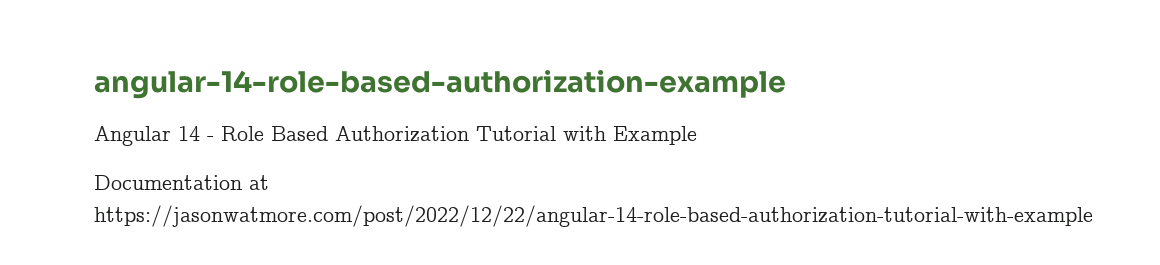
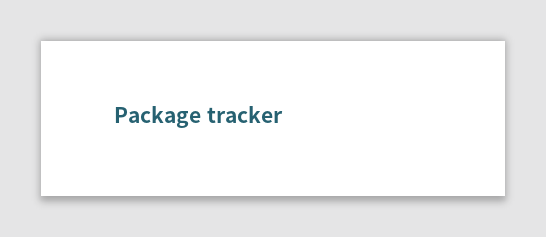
[94,70,786,99] [94,126,697,146] [94,175,269,190] [94,205,1093,227] angular-14-role-based-authorization-example // Angular 14 - Role Based Authorization Tutorial with Example // Documentation at https://jasonwatmore.com/post/2022/12/22/angular-14-role-based-authorization-tutorial-with-example -> [114,106,283,128] Package tracker

